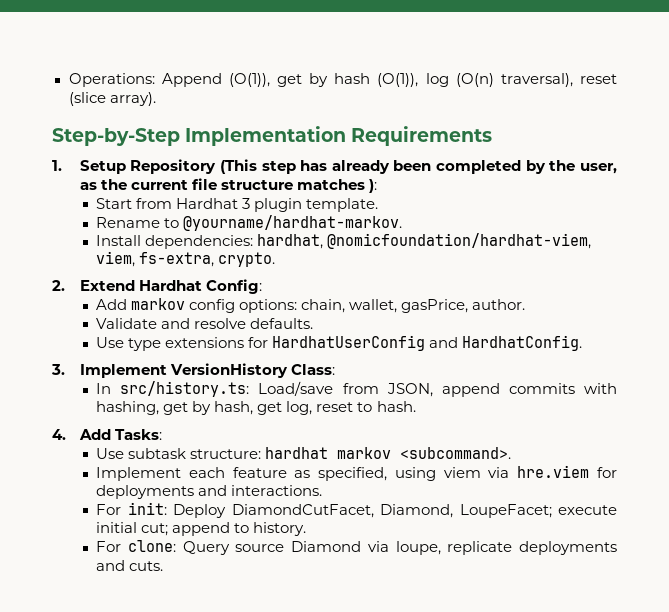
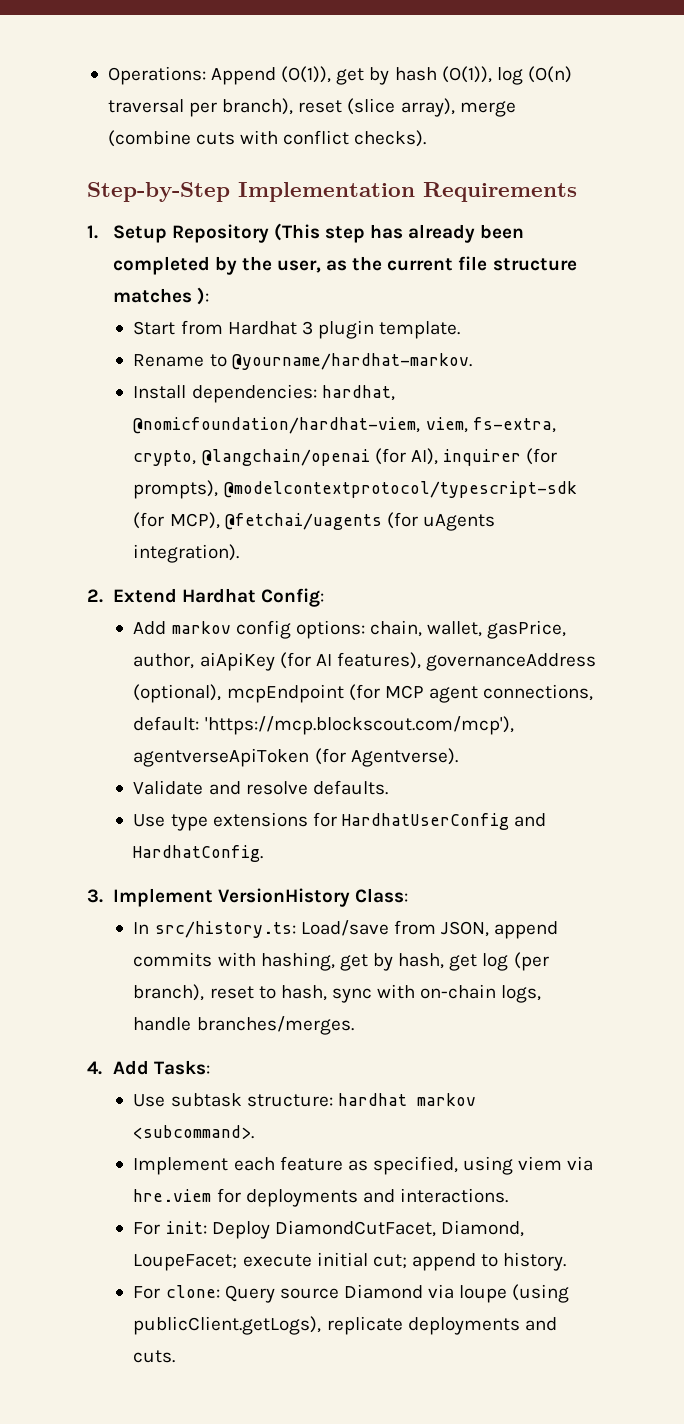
[500,73,617,87] [68,92,156,106] traversal), reset (slice array). -> [107,98,516,117] [107,130,427,147] traversal per branch), reset (slice array), merge (combine cuts with conflict checks).
[218,252,276,267] crypto. -> [133,448,558,466] [133,480,577,499] [133,512,495,531] [133,544,240,563] crypto, @langchain/openai (for AI), inquirer (for prompts), @modelcontextprotocol/typescript-sdk (for MCP), @fetchai/uagents (for uAgents integration).
[472,299,526,310] author. -> [133,652,597,671] [133,684,594,703] [133,716,514,735] [133,748,458,767] author, aiApiKey (for AI features), governanceAddress (optional), mcpEndpoint (for MCP agent connections, default: 'https://mcp.blockscout.com/mcp'), agentverseApiToken (for Agentverse).
[286,401,416,415] log, reset to hash. -> [482,952,549,971] [133,984,542,1003] [133,1016,354,1035] log (per branch), reset to hash, sync with on-chain logs, handle branches/merges.
[395,541,441,555] loupe, -> [459,1284,570,1303] [133,1316,322,1335] loupe (using publicClient.getLogs),

